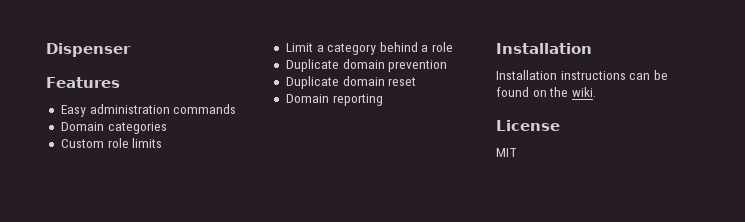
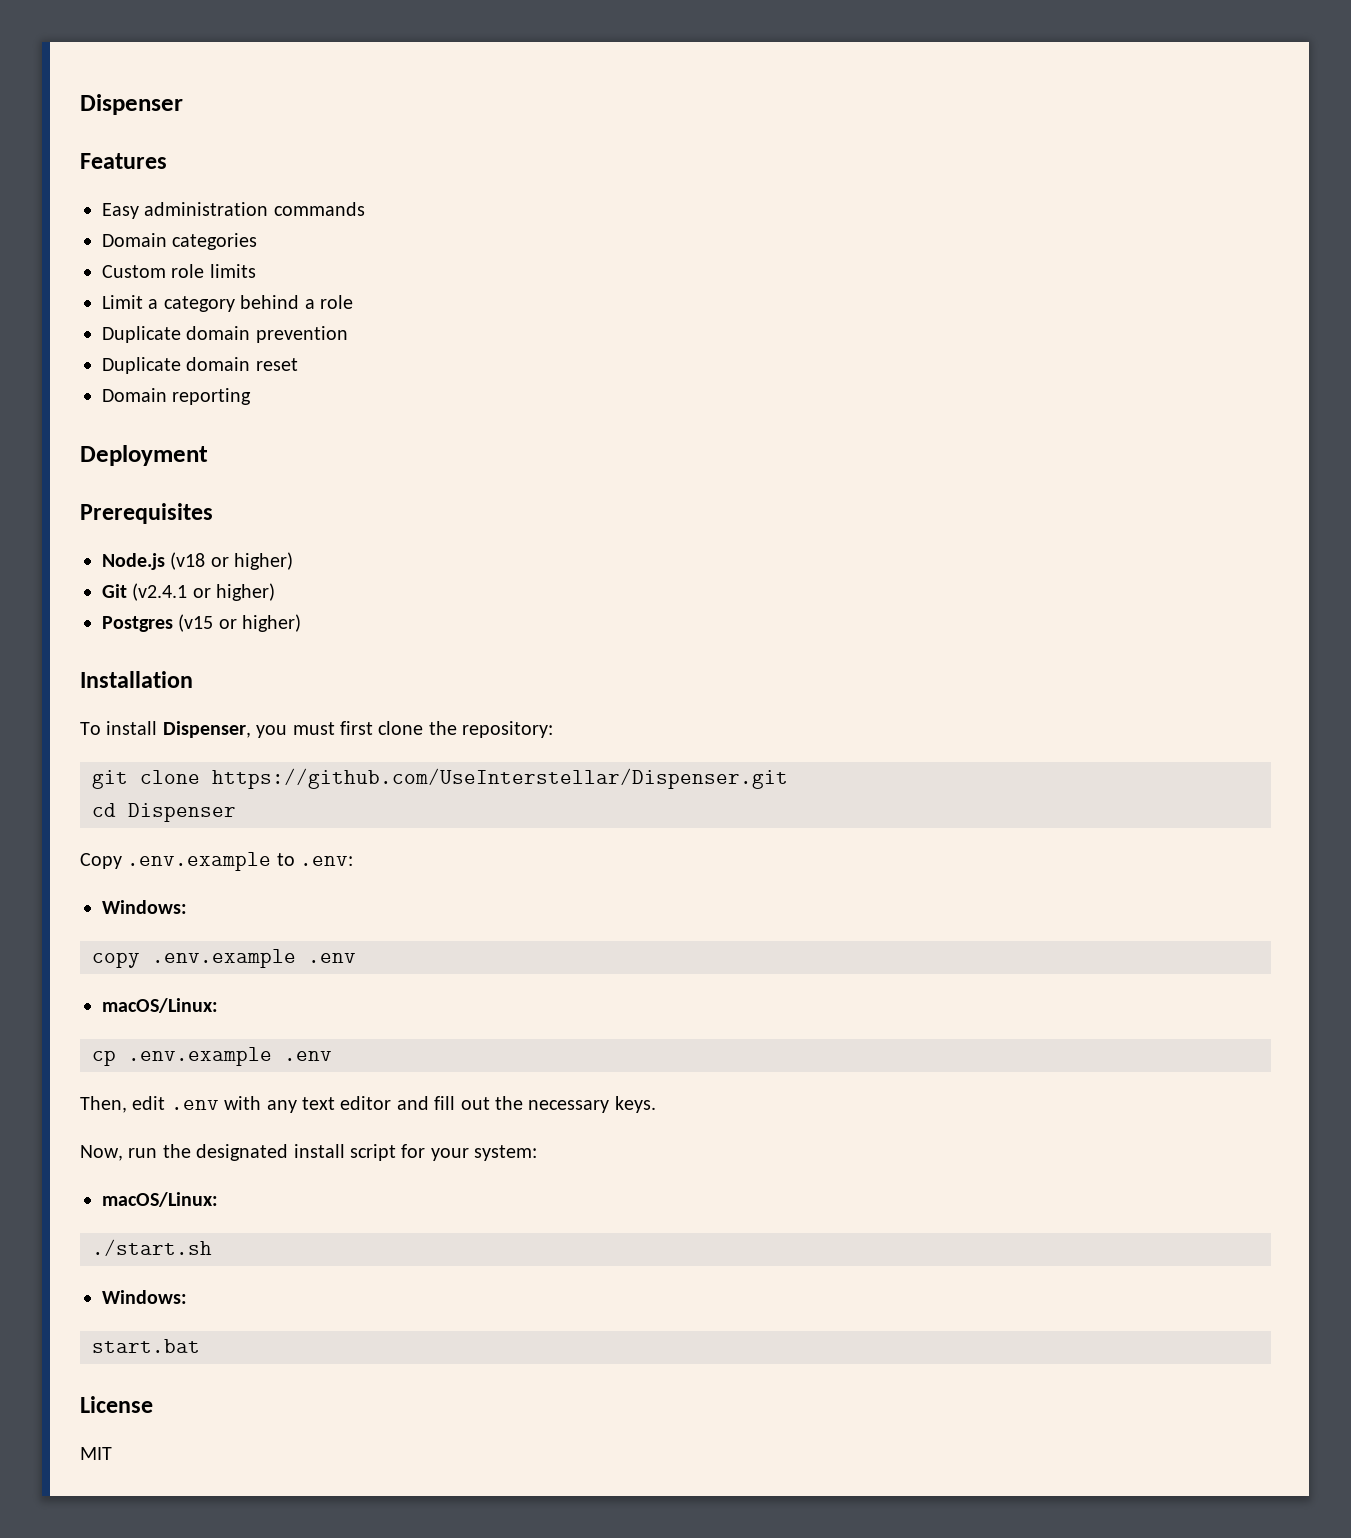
[496,43,592,54] [496,70,668,80] [496,87,596,97] Installation // Installation instructions can be found on the wiki. -> [80,445,208,466] [80,503,213,524] [102,552,294,570] [102,583,276,601] [102,614,302,632] [80,671,193,688] [80,721,554,738] [92,768,788,789] [92,803,236,822] [80,852,354,871] [102,900,187,914] [92,949,356,968] [102,998,218,1013] [92,1047,332,1066] [80,1096,656,1113] [80,1144,538,1161] [102,1192,218,1207] [92,1239,212,1256] [102,1290,187,1304] [92,1339,200,1353] Deployment // Prerequisites // Node.js (v18 or higher) // Git (v2.4.1 or higher) // Postgres (v15 or higher) // Installation // To install Dispenser, you must first clone the repository: // git clone https://github.com/UseInterstellar/Dispenser.git // cd Dispenser // Copy .env.example to .env: // Windows: // copy .env.example .env // macOS/Linux: // cp .env.example .env // Then, edit .env with any text editor and fill out the necessary keys. // Now, run the designated install script for your system: // macOS/Linux: // ./start.sh // Windows: // start.bat

